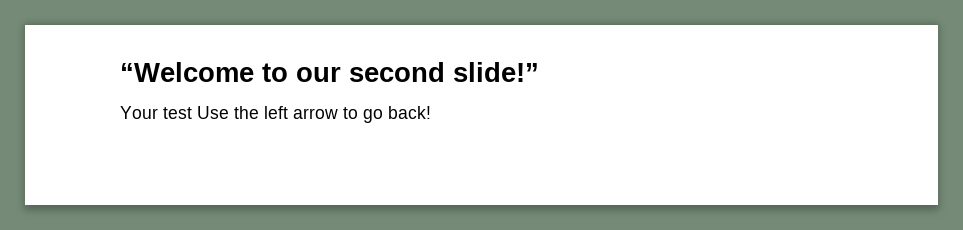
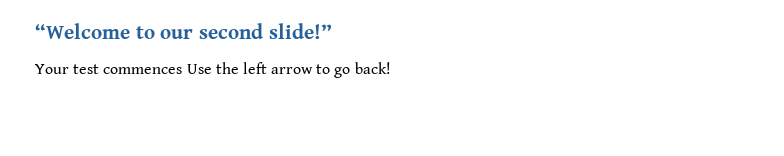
(192, 113) none -> [103,67,183,74] commences

